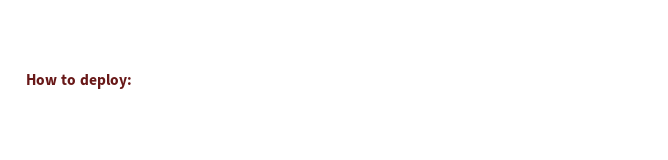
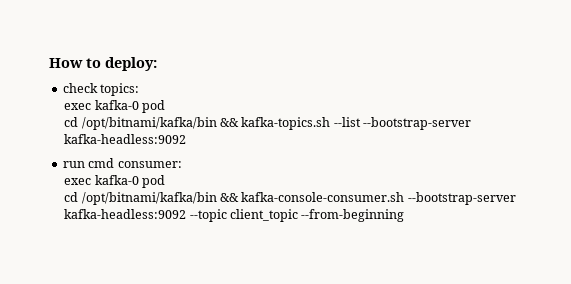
(133, 81) none -> [62,83,140,96] [64,100,166,113] [64,117,472,130] [64,134,187,144] [62,158,182,168] [64,175,166,188] [64,192,516,205] [64,209,405,222] // check topics: // exec kafka-0 pod // cd /opt/bitnami/kafka/bin && kafka-topics.sh --list --bootstrap-server kafka-headless:9092 // run cmd consumer: // exec kafka-0 pod // cd /opt/bitnami/kafka/bin && kafka-console-consumer.sh --bootstrap-server kafka-headless:9092 --topic client_topic --from-beginning

